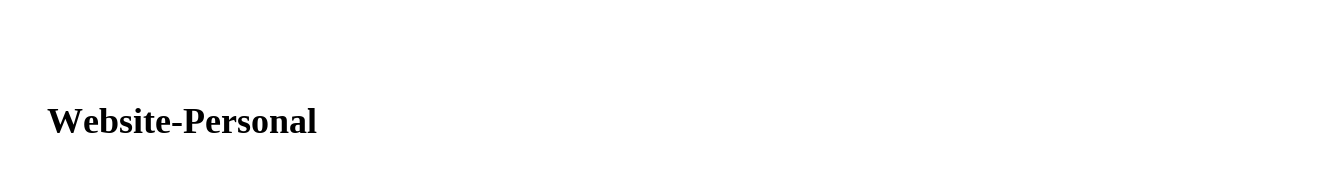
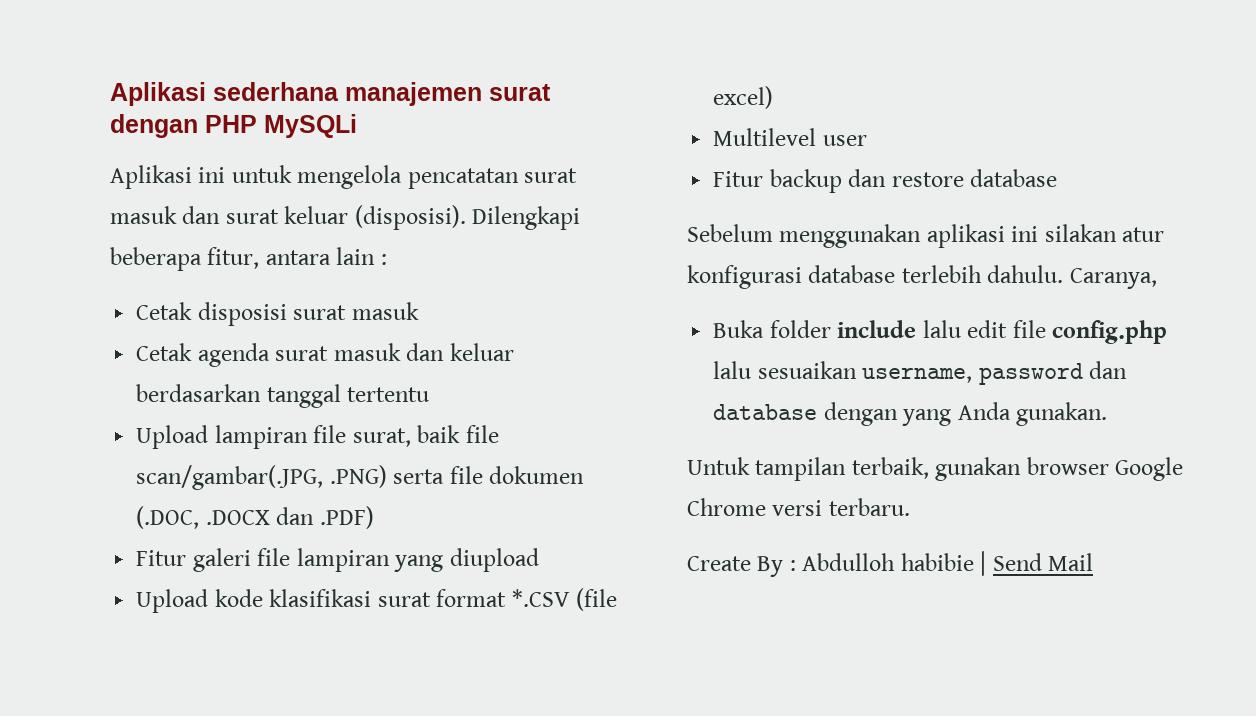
[47,108,317,133] Website-Personal -> [110,82,551,106] [110,114,357,138] [110,165,578,189] [110,205,581,230] [110,247,387,271] [136,302,419,326] [136,343,514,367] [136,384,430,408] [136,425,499,449] [136,465,585,490] [136,506,374,529] [136,548,539,572] [136,588,618,613] [713,86,774,109] [713,128,867,146] [713,169,1058,193] [687,224,1165,248] [687,265,1157,289] [713,320,1168,344] [713,361,1128,385] [713,402,1108,426] [687,457,1184,481] [687,498,910,516] [687,551,1094,577] Aplikasi sederhana manajemen surat dengan PHP MySQLi // Aplikasi ini untuk mengelola pencatatan surat masuk dan surat keluar (disposisi). Dilengkapi beberapa fitur, antara lain : // Cetak disposisi surat masuk // Cetak agenda surat masuk dan keluar berdasarkan tanggal tertentu // Upload lampiran file surat, baik file scan/gambar(.JPG, .PNG) serta file dokumen (.DOC, .DOCX dan .PDF) // Fitur galeri file lampiran yang diupload // Upload kode klasifikasi surat format *.CSV (file excel) // Multilevel user // Fitur backup dan restore database // Sebelum menggunakan aplikasi ini silakan atur konfigurasi database terlebih dahulu. Caranya, // Buka folder include lalu edit file config.php lalu sesuaikan username, password dan database dengan yang Anda gunakan. // Untuk tampilan terbaik, gunakan browser Google Chrome versi terbaru. // Create By : Abdulloh habibie | Send Mail

